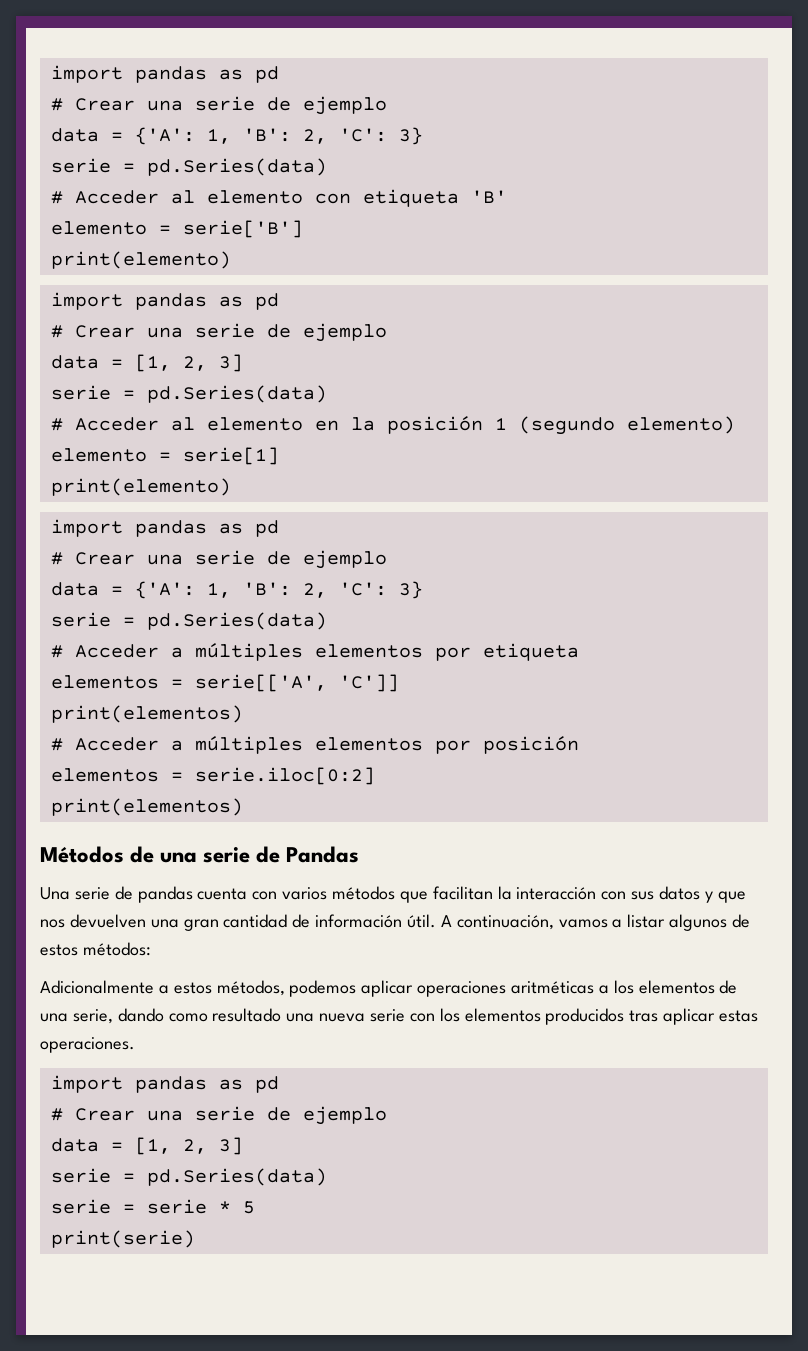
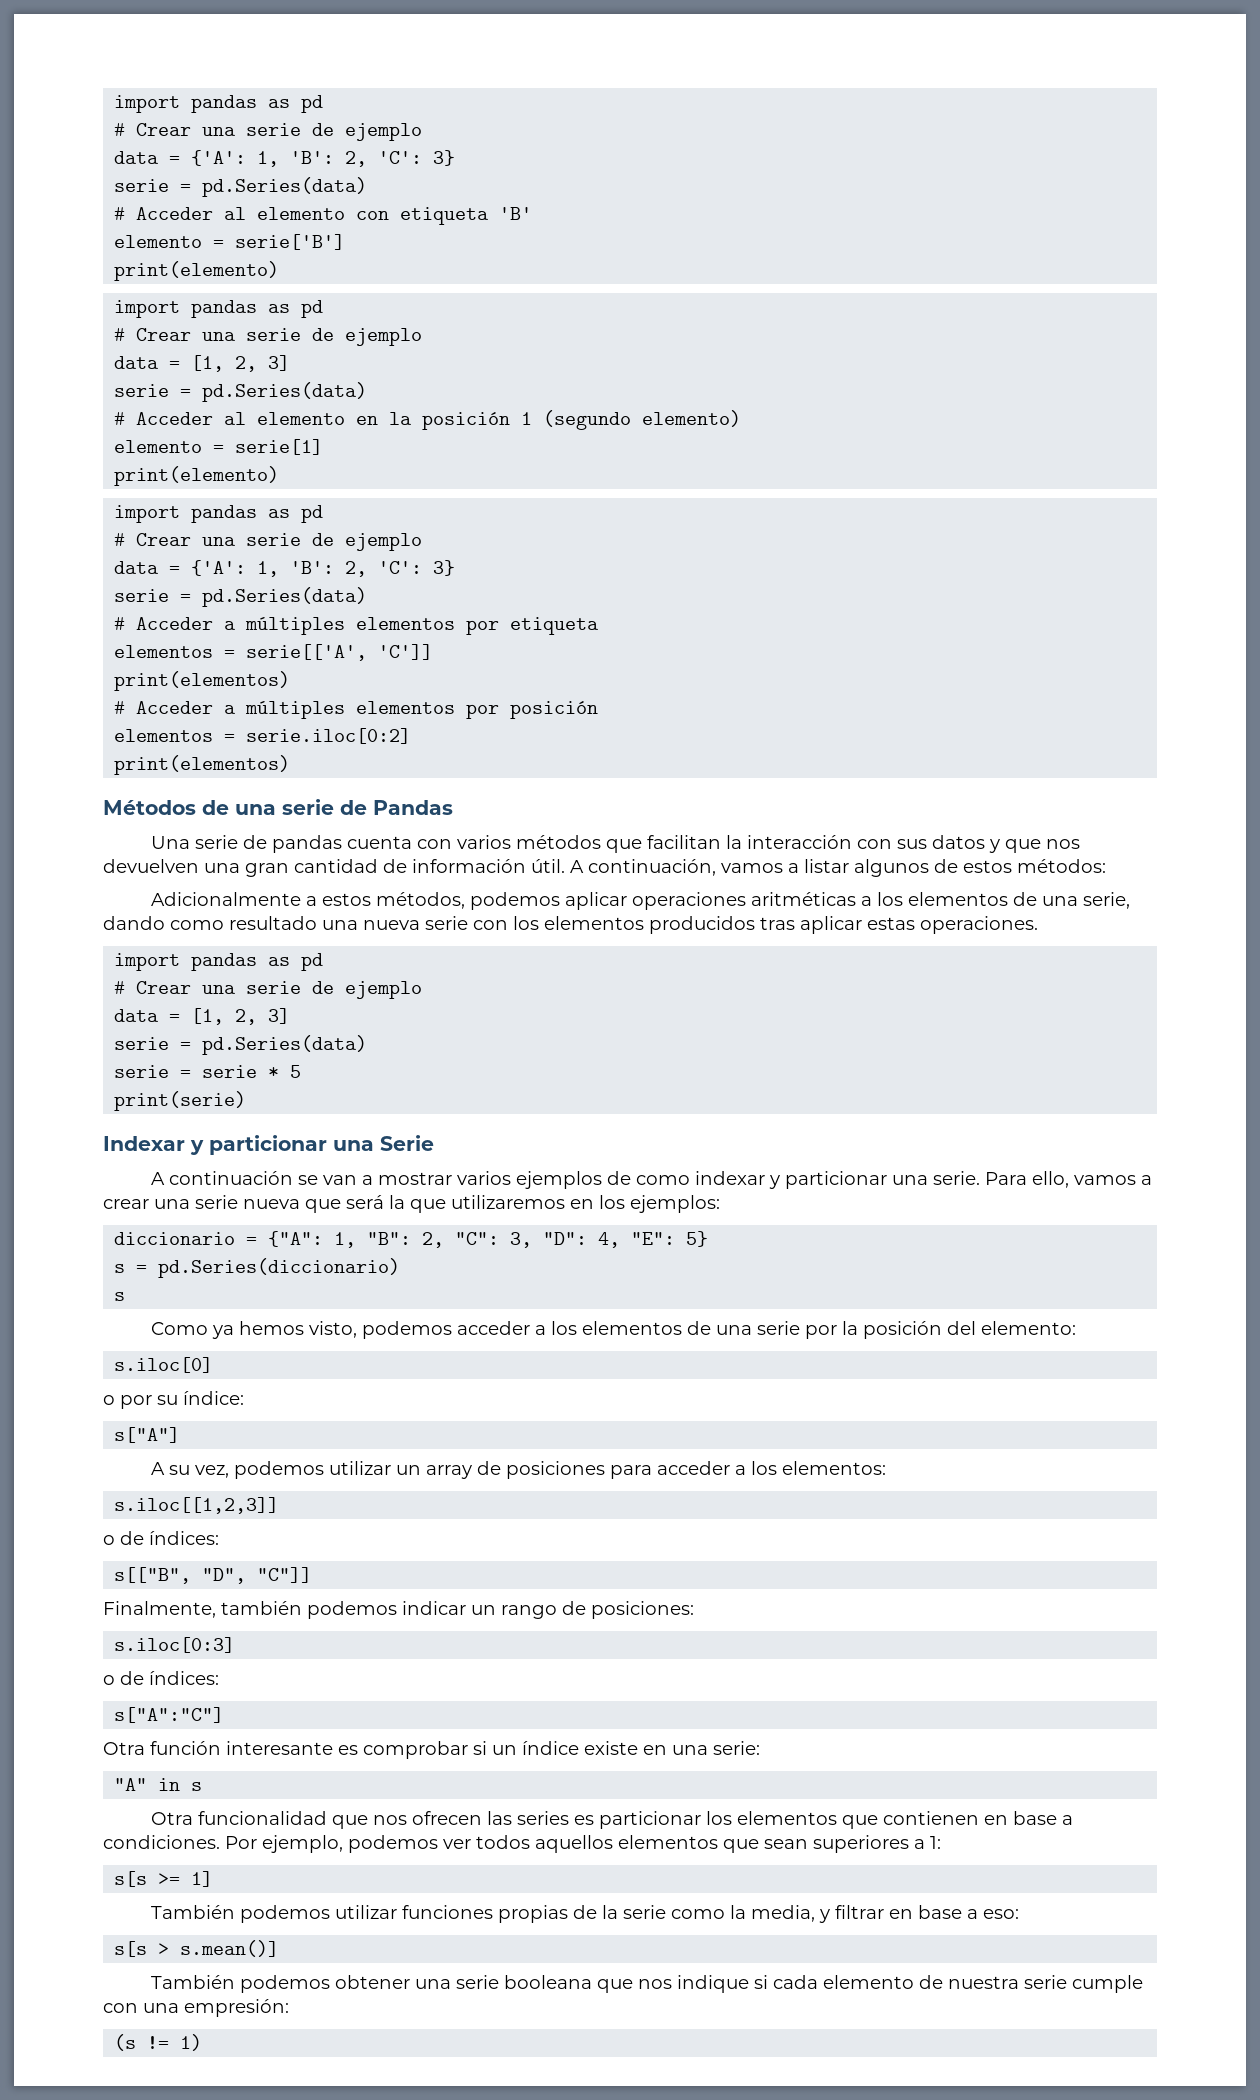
(195, 1239) none -> [103,1135,434,1155] [150,1171,1152,1189] [103,1195,720,1213] [114,1231,709,1248] [114,1258,401,1278] [114,1292,126,1301] [150,1321,1076,1339] [114,1357,214,1373] [103,1391,244,1409] [114,1427,181,1443] [150,1461,886,1479] [114,1497,280,1514] [103,1531,219,1545] [114,1567,313,1584] [103,1601,694,1619] [114,1637,236,1653] [103,1671,219,1685] [114,1707,225,1723] [103,1741,760,1759] [114,1778,203,1791] [150,1811,1073,1829] [103,1835,941,1853] [114,1871,214,1887] [150,1905,1019,1923] [114,1940,280,1957] [150,1975,1143,1993] [103,1999,289,2017] [114,2034,203,2051] // Indexar y particionar una Serie // A continuación se van a mostrar varios ejemplos de como indexar y particionar una serie. Para ello, vamos a crear una serie nueva que será la que utilizaremos en los ejemplos: // diccionario = {"A": 1, "B": 2, "C": 3, "D": 4, "E": 5} // s = pd.Series(diccionario) // s // Como ya hemos visto, podemos acceder a los elementos de una serie por la posición del elemento: // s.iloc[0] // o por su índice: // s["A"] // A su vez, podemos utilizar un array de posiciones para acceder a los elementos: // s.iloc[[1,2,3]] // o de índices: // s[["B", "D", "C"]] // Finalmente, también podemos indicar un rango de posiciones: // s.iloc[0:3] // o de índices: // s["A":"C"] // Otra función interesante es comprobar si un índice existe en una serie: // "A" in s // Otra funcionalidad que nos ofrecen las series es particionar los elementos que contienen en base a condiciones. Por ejemplo, podemos ver todos aquellos elementos que sean superiores a 1: // s[s >= 1] // También podemos utilizar funciones propias de la serie como la media, y filtrar en base a eso: // s[s > s.mean()] // También podemos obtener una serie booleana que nos indique si cada elemento de nuestra serie cumple con una empresión: // (s != 1)

